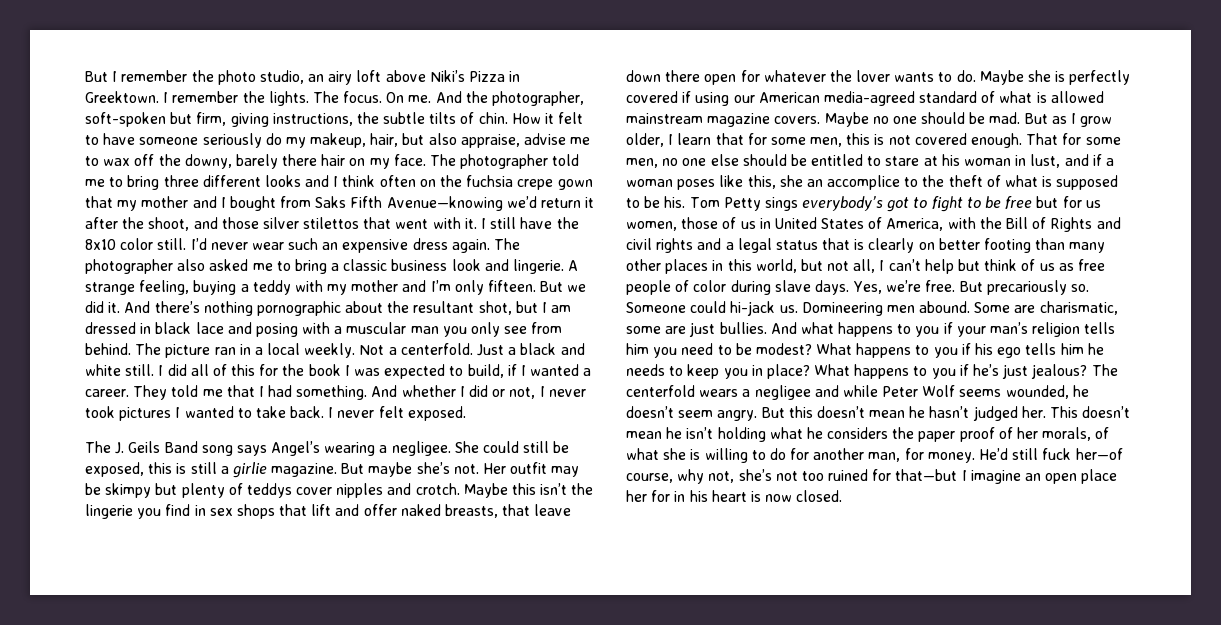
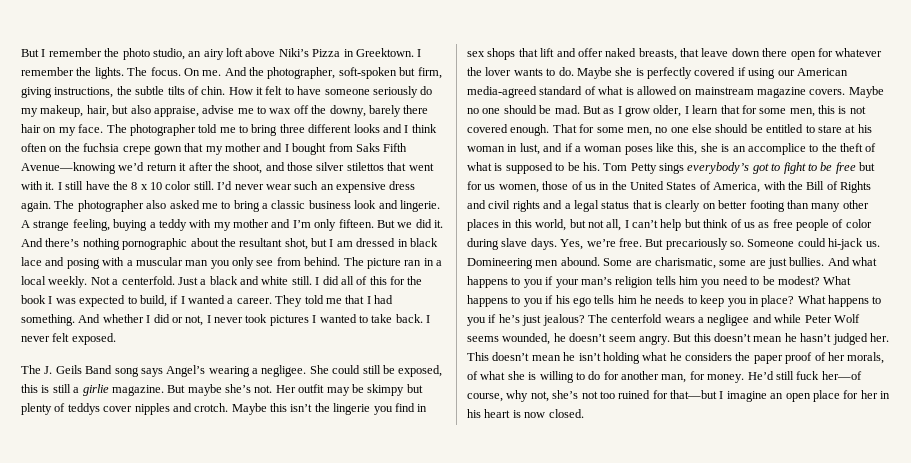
[85,239,116,250] 8x10 -> [131,182,162,190] 8 x 10
(1104, 97) none -> [679,89,693,95] on
(803, 181) none -> [721,144,730,152] is
(771, 223) none -> [611,181,627,190] the
[626,490,671,502] her for -> [843,390,878,399] for her

